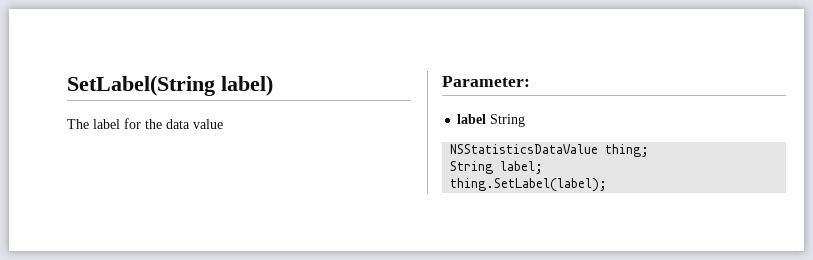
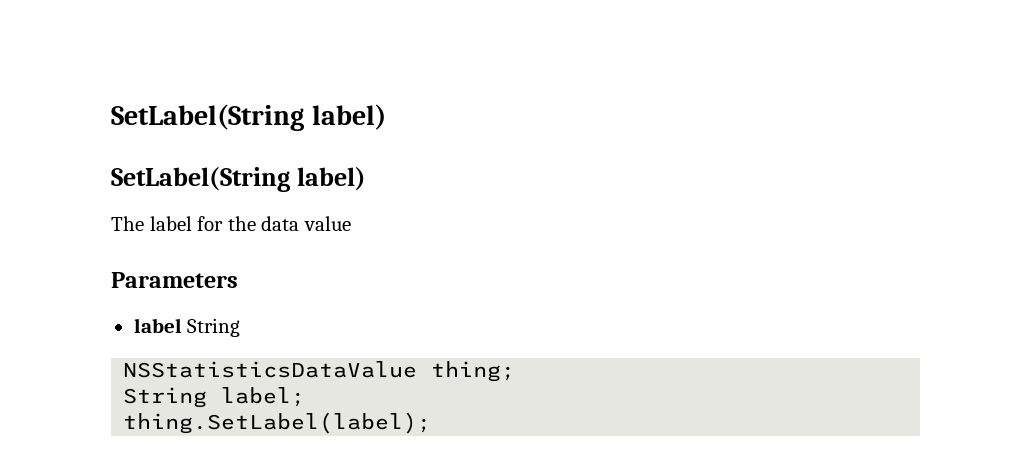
[67,75,273,96] SetLabel(String label) -> [111,104,386,131] [111,167,367,192] SetLabel(String label) // SetLabel(String label)
[442,76,530,87] Parameter: -> [111,272,238,288] Parameters

